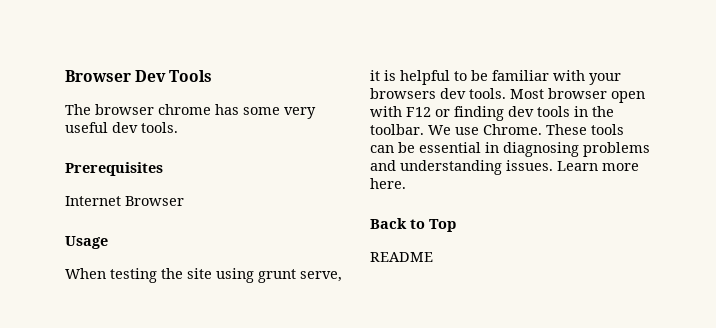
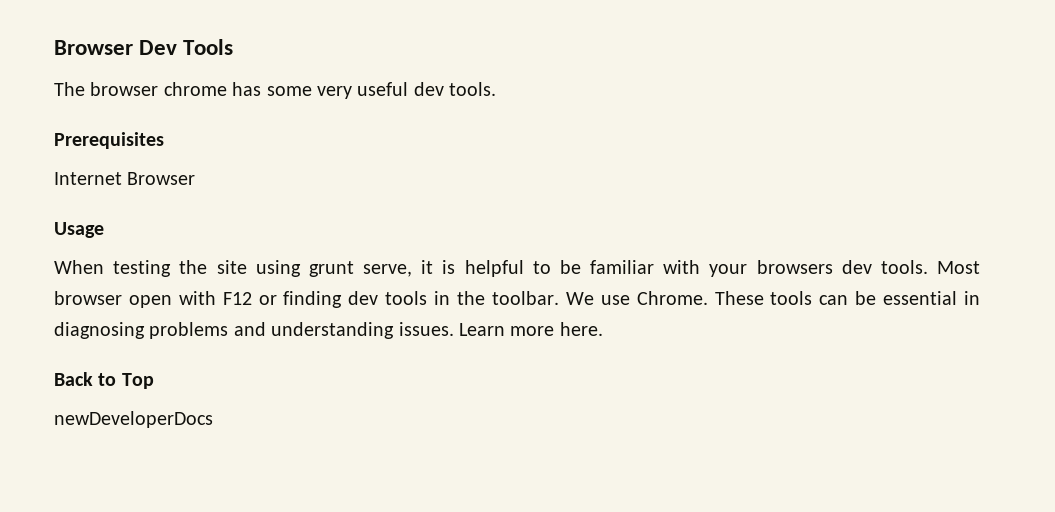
[370,252,433,262] README -> [54,411,213,428] newDeveloperDocs

